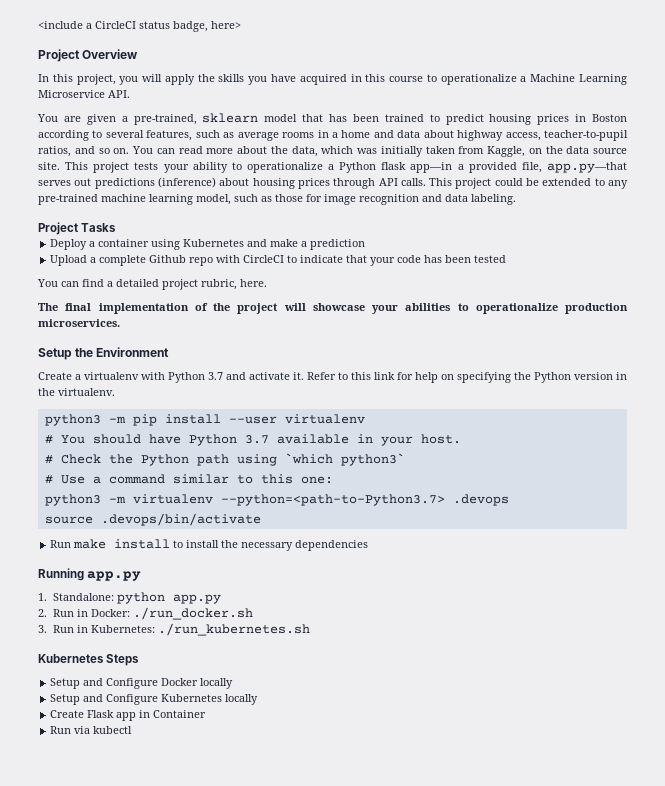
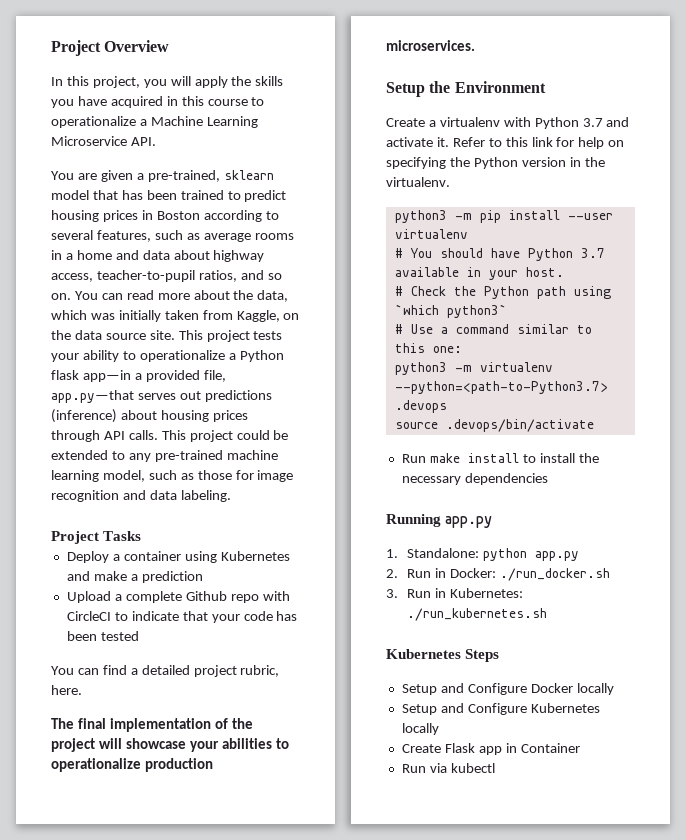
[38,21,241,32] <include a CircleCI status badge, here> // -> (51, 48) none

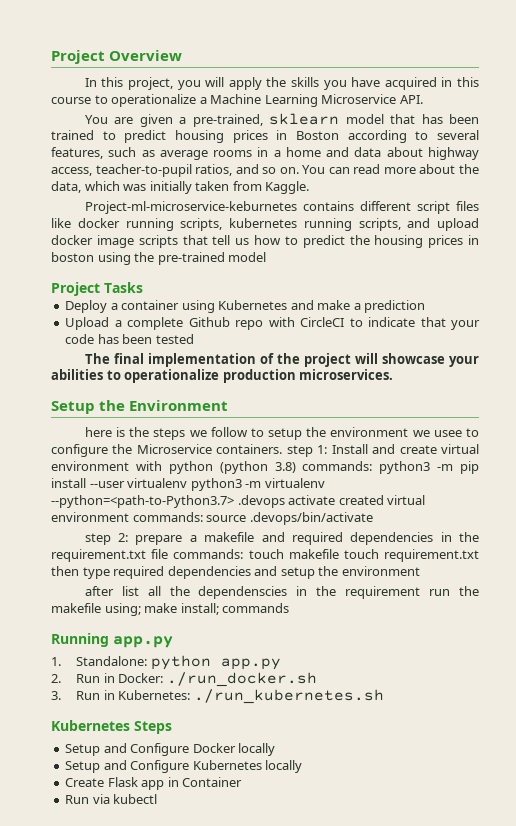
[236,310,300,322] [51,330,283,342] [51,350,284,362] [51,370,226,382] [51,390,272,403] [51,409,248,423] [51,430,289,442] [51,450,278,462] [51,470,294,482] [51,490,231,502] Kaggle, on the data source site. This project tests your ability to operationalize a Python flask app—in a provided file, app.py—that serves out predictions (inference) about housing prices through API calls. This project could be extended to any pre-trained machine learning model, such as those for image recognition and data labeling. -> [265,181,310,194] [84,201,479,214] [51,218,479,231] [51,235,479,248] [51,252,267,265] Kaggle. // Project-ml-microservice-keburnetes contains different script files like docker running scripts, kubernetes running scripts, and upload docker image scripts that tell us how to predict the housing prices in boston using the pre-trained model
[51,665,280,677] [51,685,82,695] // You can find a detailed project rubric, here. -> (194, 339) none
[386,117,630,129] [386,137,625,149] [386,157,605,169] [386,177,450,187] Create a virtualenv with Python 3.7 and activate it. Refer to this link for help on specifying the Python version in the virtualenv. // -> [84,427,480,440] [51,444,479,457] [51,461,373,474] here is the steps we follow to setup the environment we usee to configure the Microservice containers. step 1: Install and create virtual environment with python (python 3.8) commands:
[394,248,605,261] [394,267,564,280] [394,286,611,299] [394,304,507,318] [394,324,592,334] [394,343,462,353] // # You should have Python 3.7 available in your host. // # Check the Python path using `which python3` // # Use a command similar to this one: // -> (188, 483) none
[394,419,594,432] [401,453,599,463] [401,473,548,485] // source .devops/bin/activate // Run make install to install the necessary dependencies -> [288,495,426,505] [51,512,373,525] [84,532,479,545] [51,549,479,562] [51,566,420,579] [84,586,479,599] [51,603,290,616] activate created virtual environment commands: source .devops/bin/activate // step 2: prepare a makefile and required dependencies in the requirement.txt file commands: touch makefile touch requirement.txt then type required dependencies and setup the environment // after list all the dependenscies in the requirement run the makefile using; make install; commands

